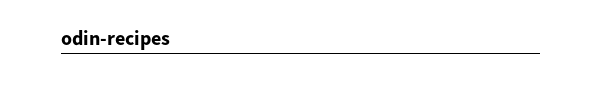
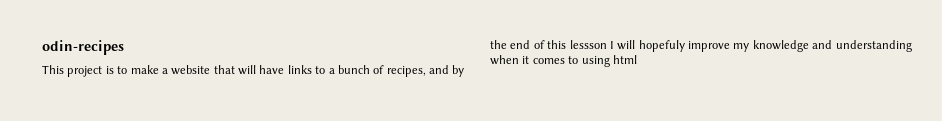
(170, 40) none -> [42,65,465,77] [490,40,912,52] [490,55,637,67] // This project is to make a website that will have links to a bunch of recipes, and by the end of this lessson I will hopefuly improve my knowledge and understanding when it comes to using html

